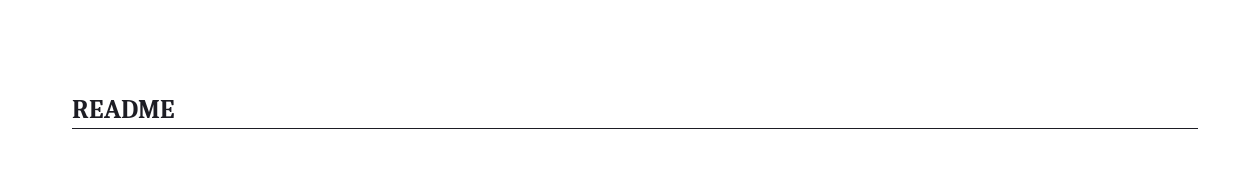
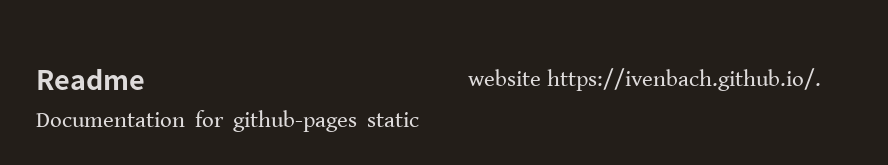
[72,100,175,118] README -> [36,68,145,90] [36,110,419,132] [468,68,822,91] Readme // Documentation for github-pages static website https://ivenbach.github.io/.

